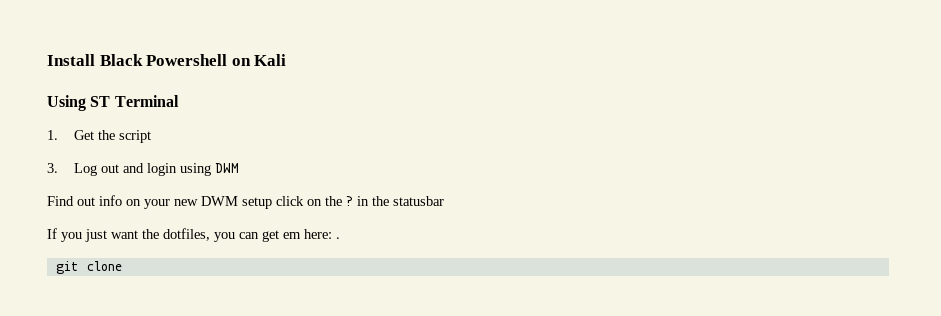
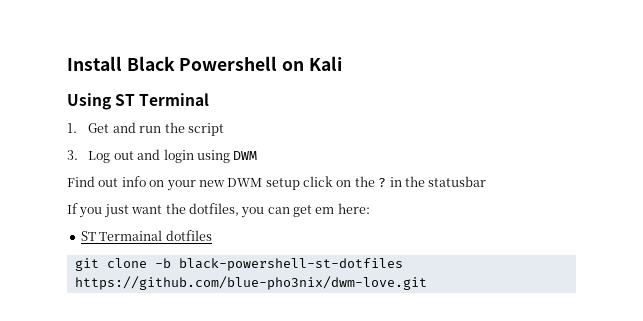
(94, 135) none -> [112,122,162,133] and run
[336,237,340,239] . -> [80,230,212,241] // ST Termainal dotfiles
(122, 266) none -> [154,258,403,271] [74,276,427,290] -b black-powershell-st-dotfiles https://github.com/blue-pho3nix/dwm-love.git

